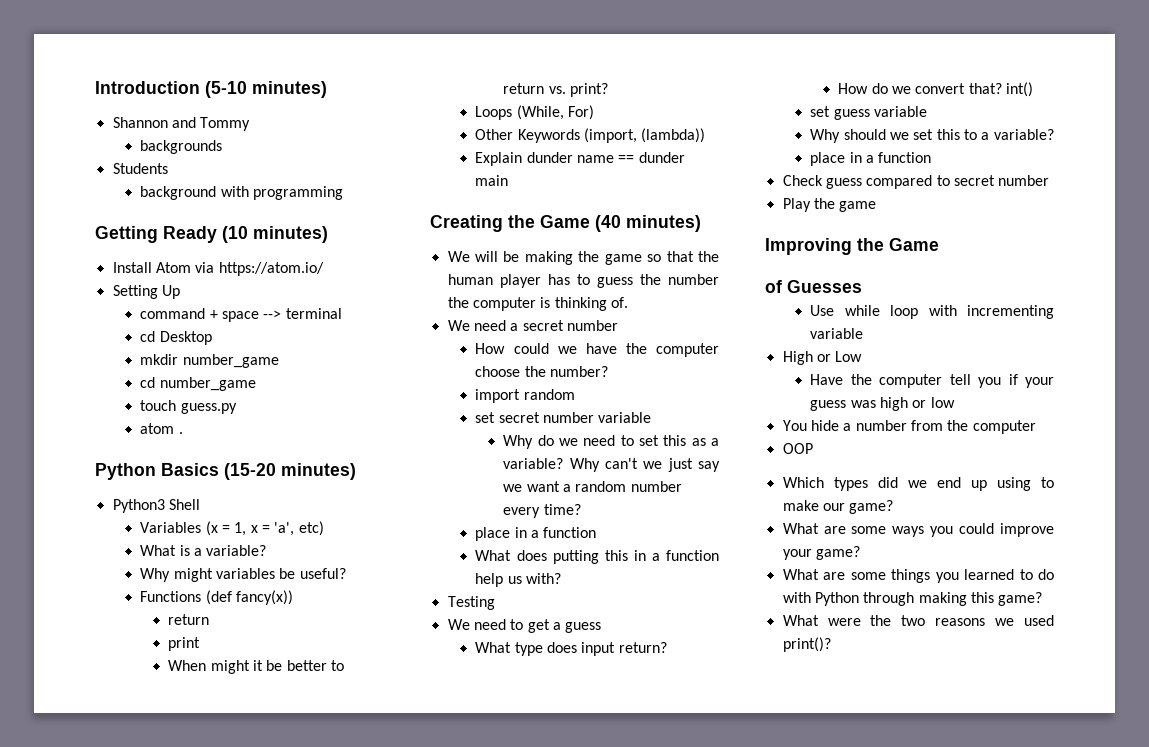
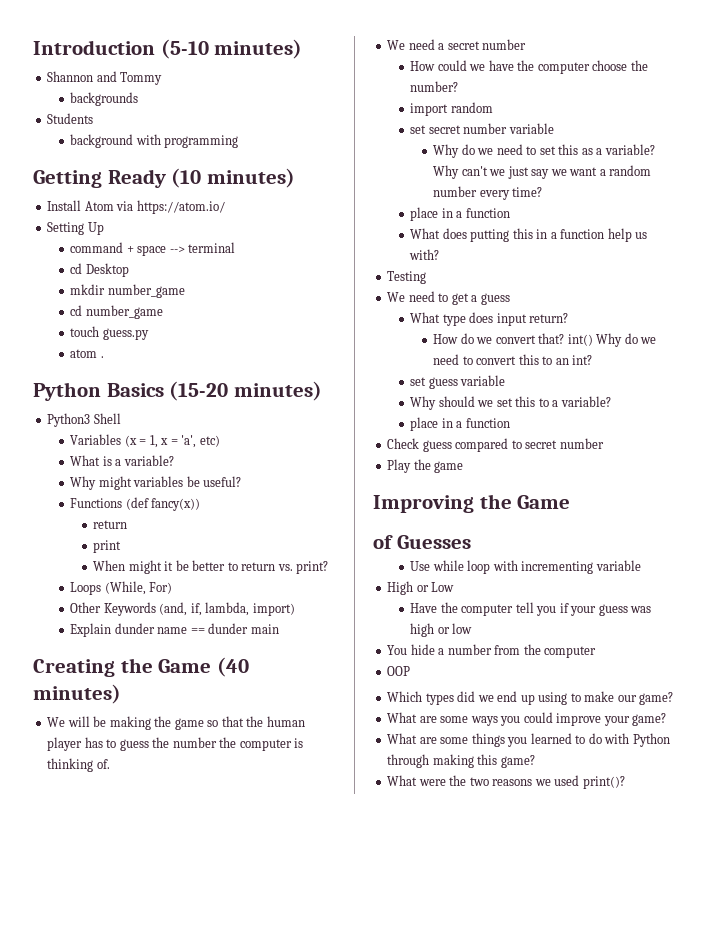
[584,128,706,143] (import, (lambda)) -> [159,602,295,616] (and, if, lambda, import)
(1033, 89) none -> [596,333,657,347] [433,354,593,365] Why do we need to convert this to an int?

